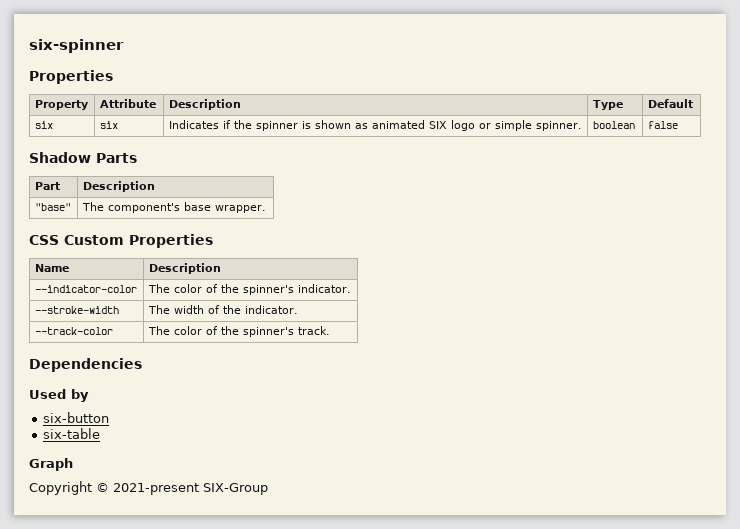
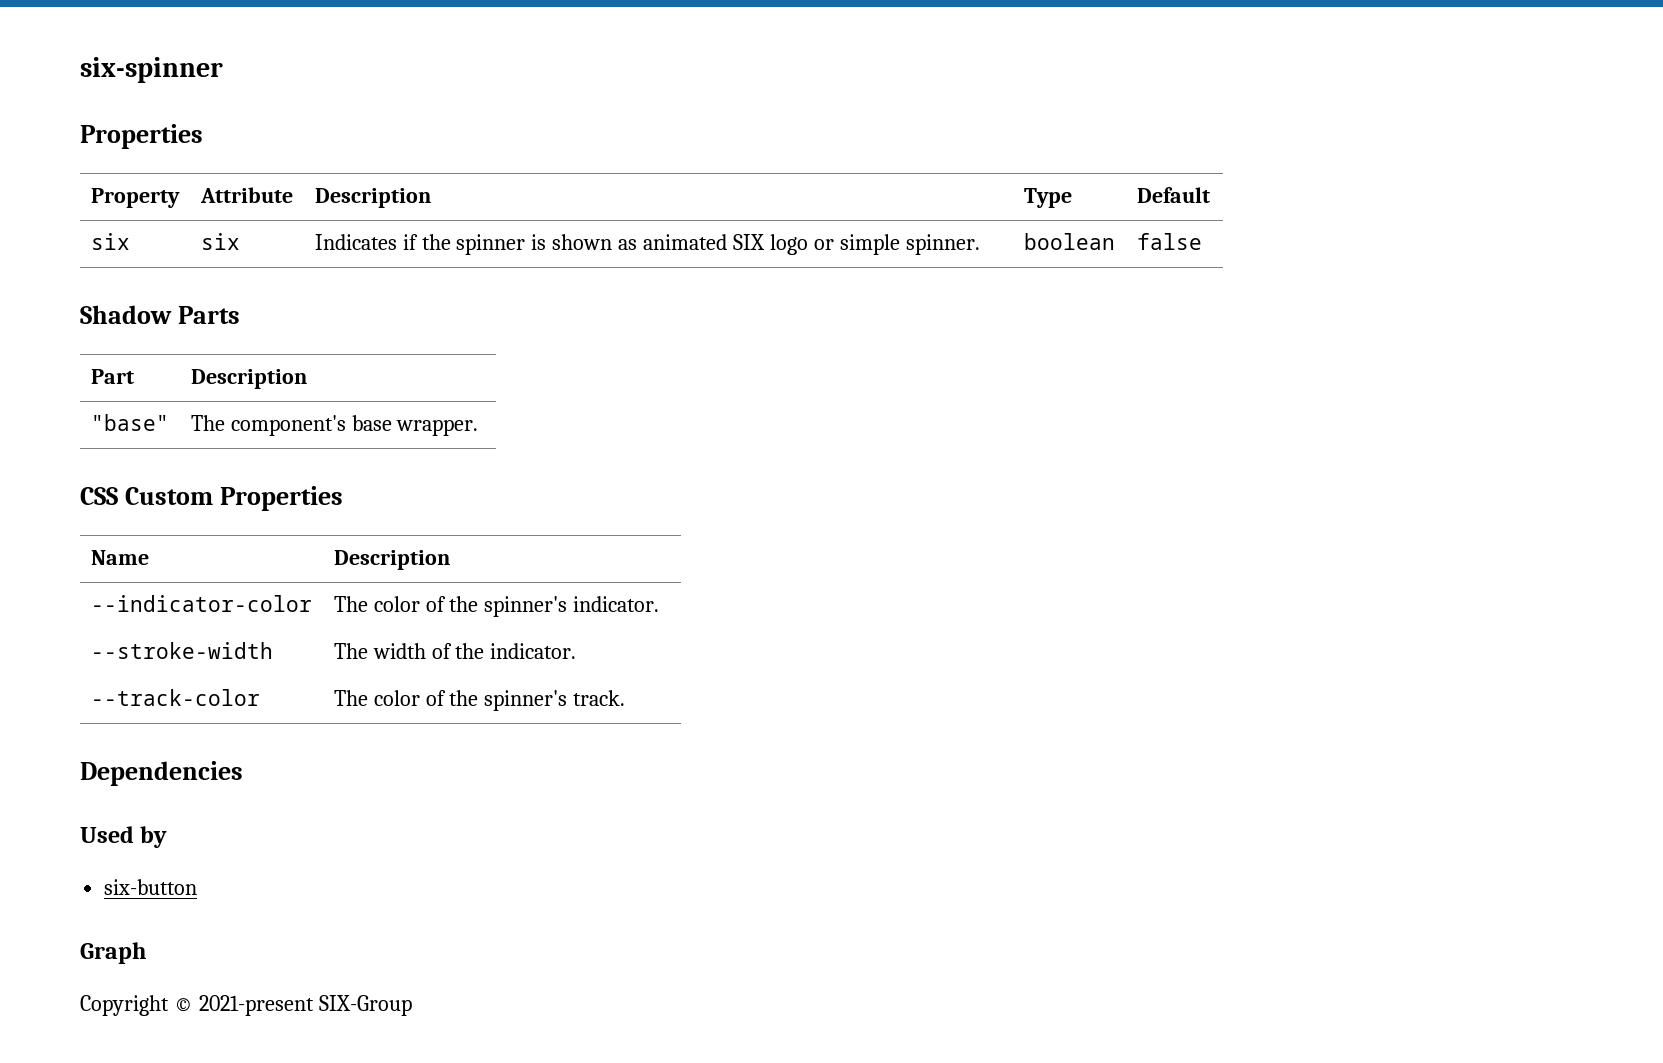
[42,428,100,439] // six-table -> (198, 887) none

